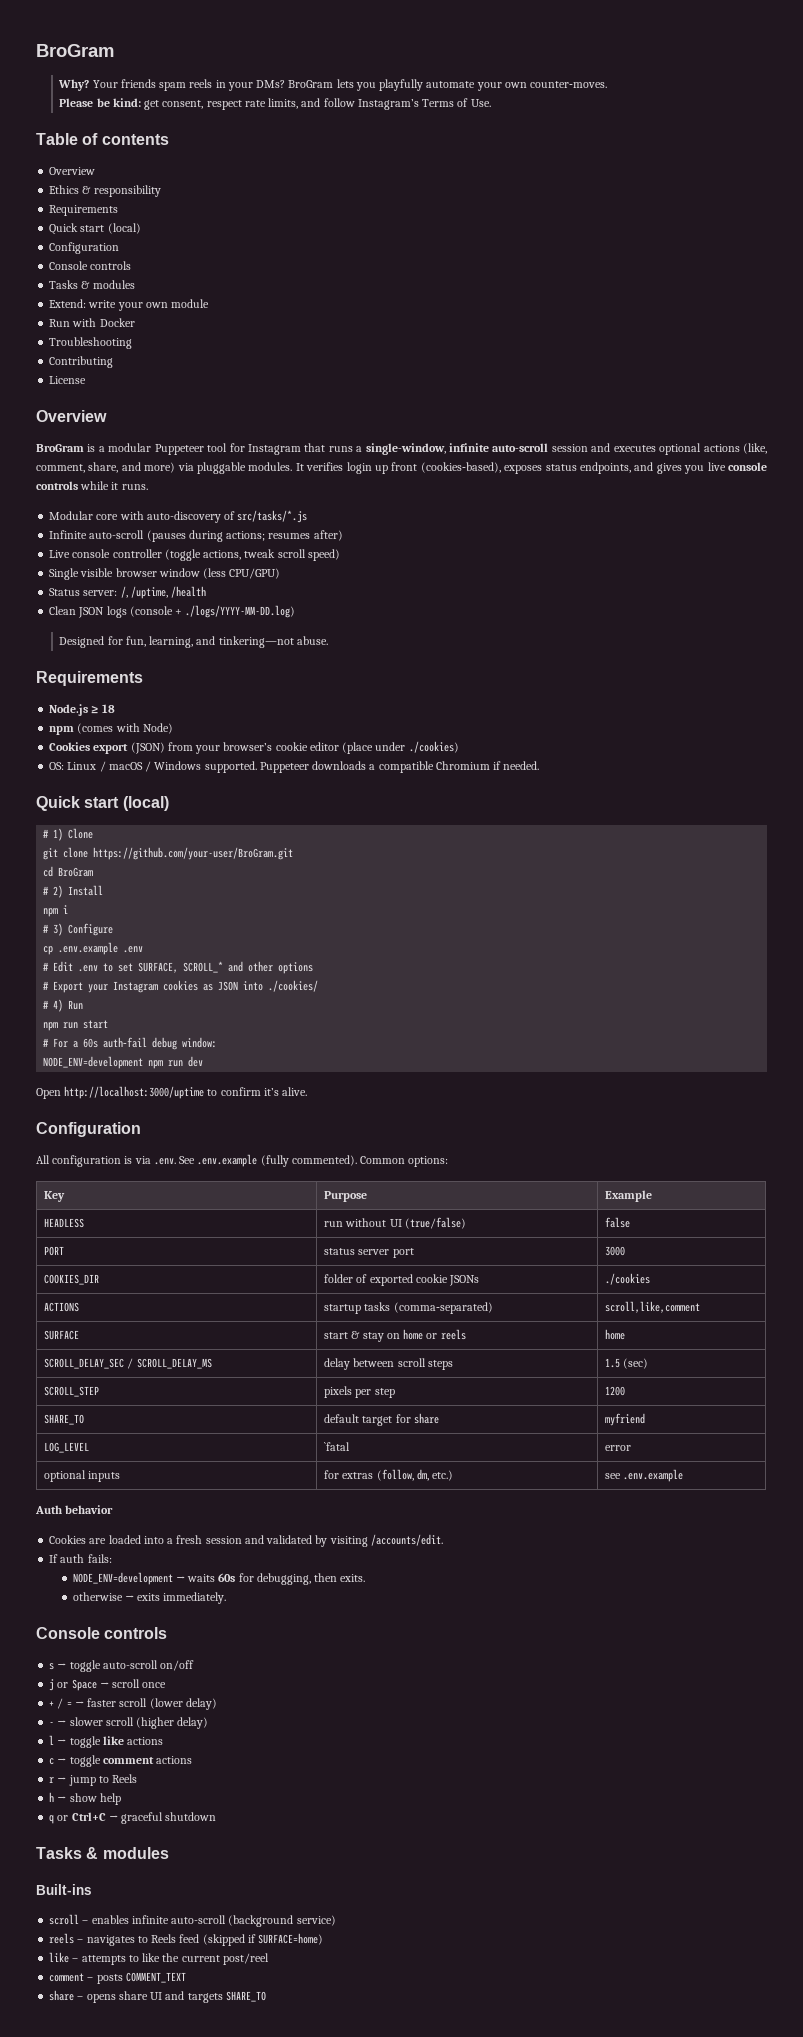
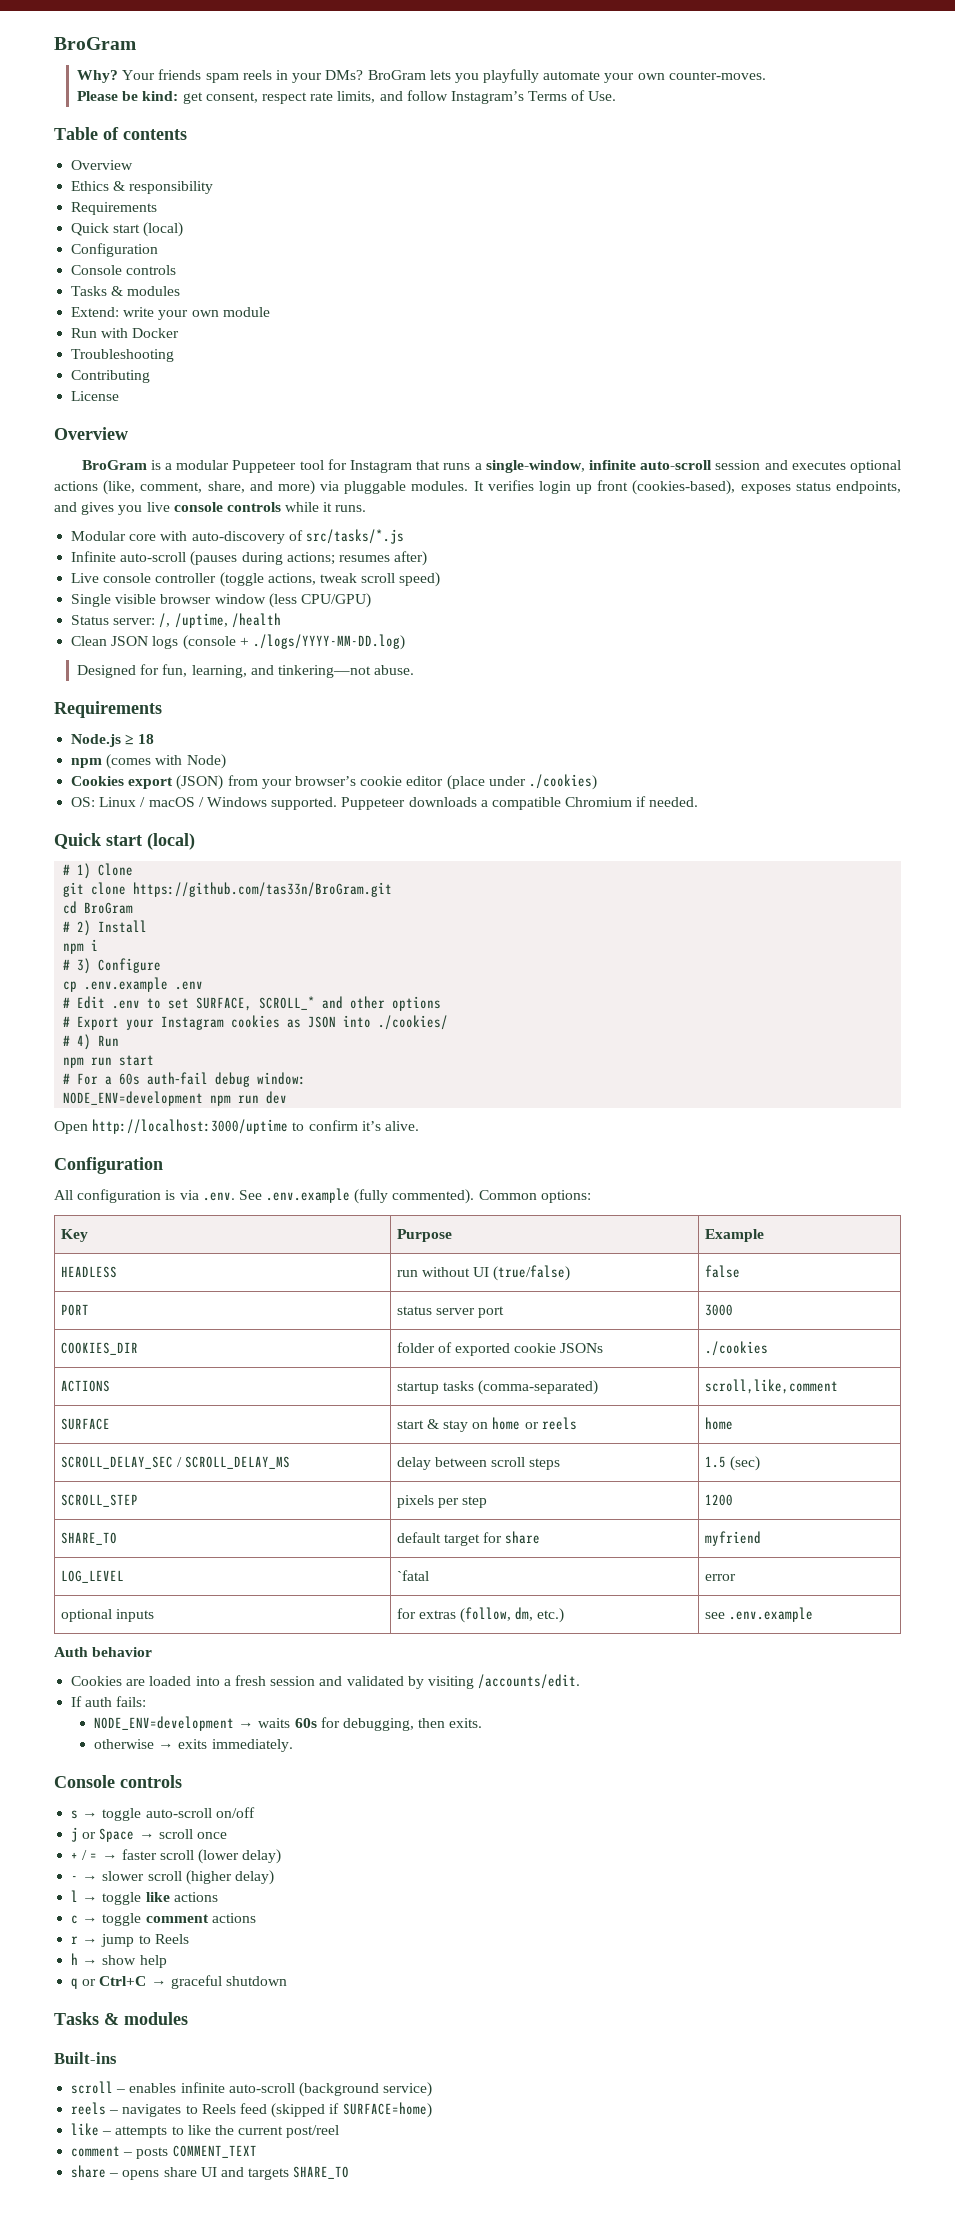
[93,847,294,860] https://github.com/your-user/BroGram.git -> [133,882,393,897] https://github.com/tas33n/BroGram.git

